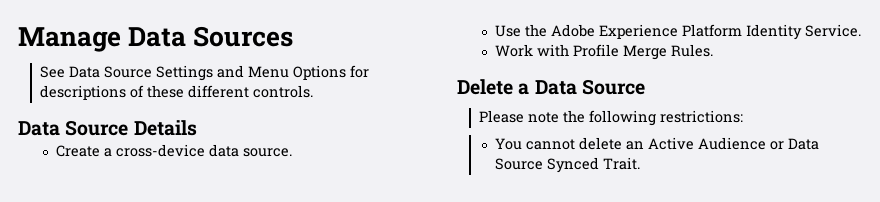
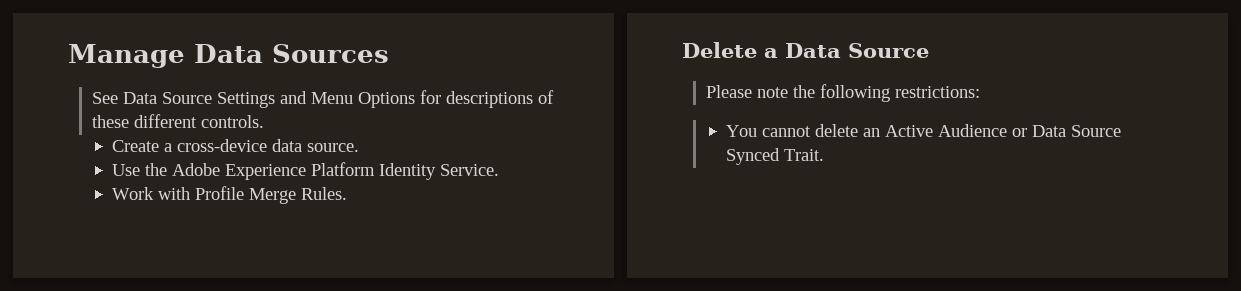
[18,120,197,136] // Data Source Details -> (264, 121) none

